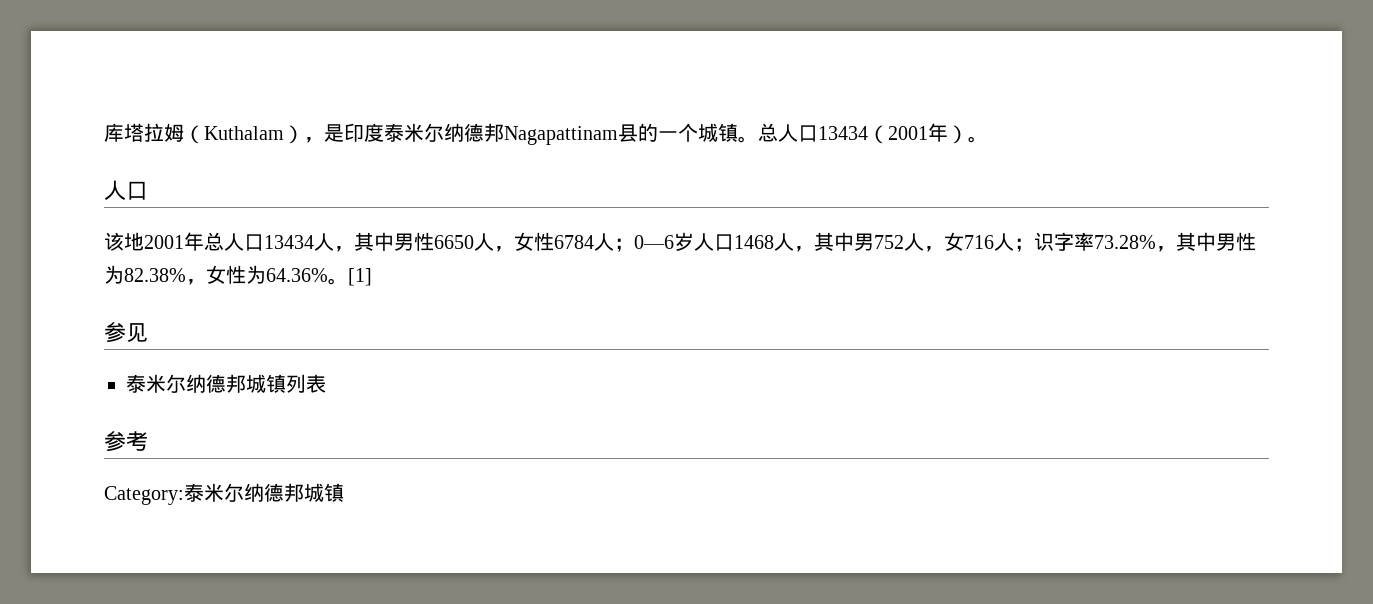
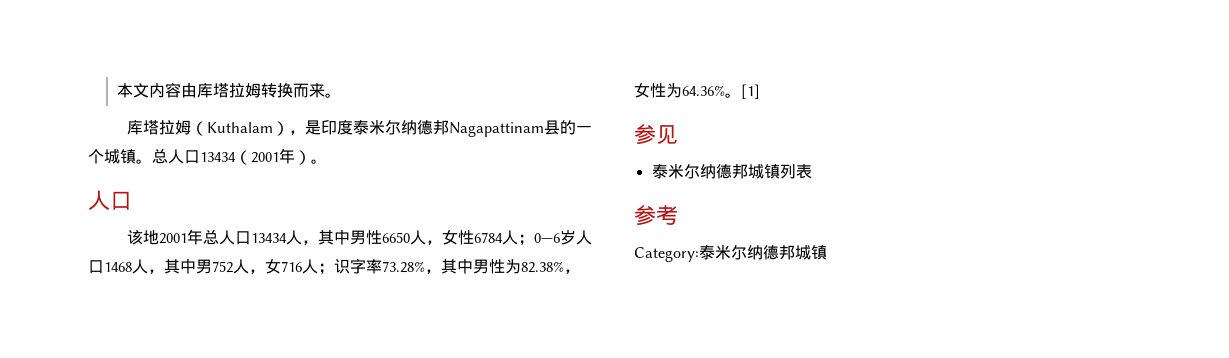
(104, 132) none -> [117,82,342,98] 本文内容由库塔拉姆转换而来。 //

